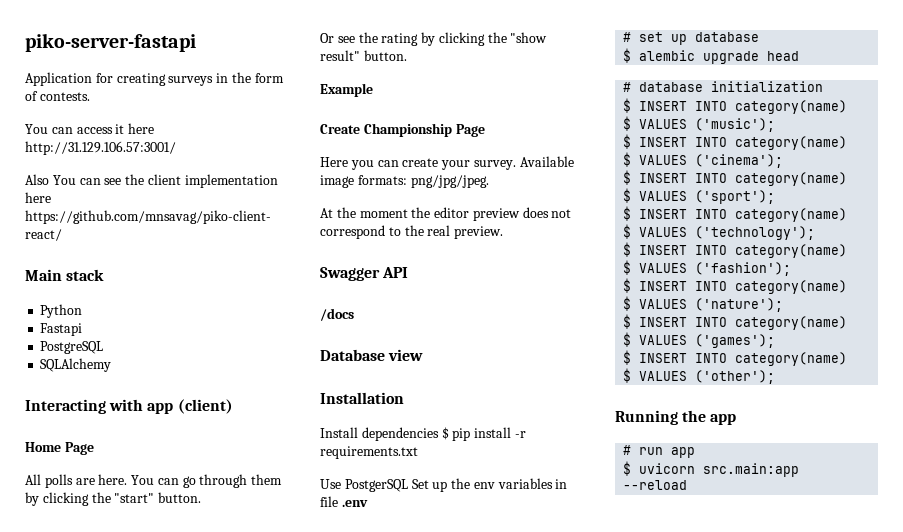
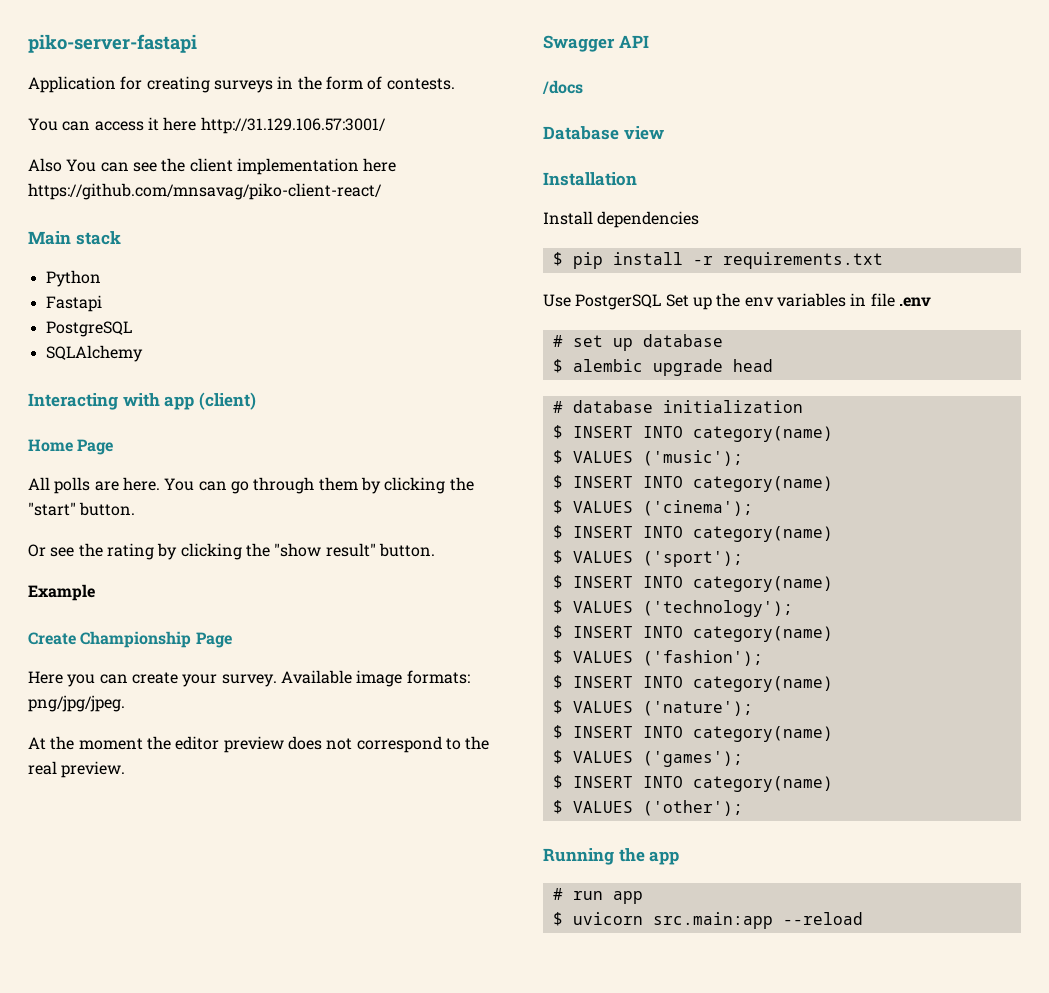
(439, 434) none -> (700, 219) //

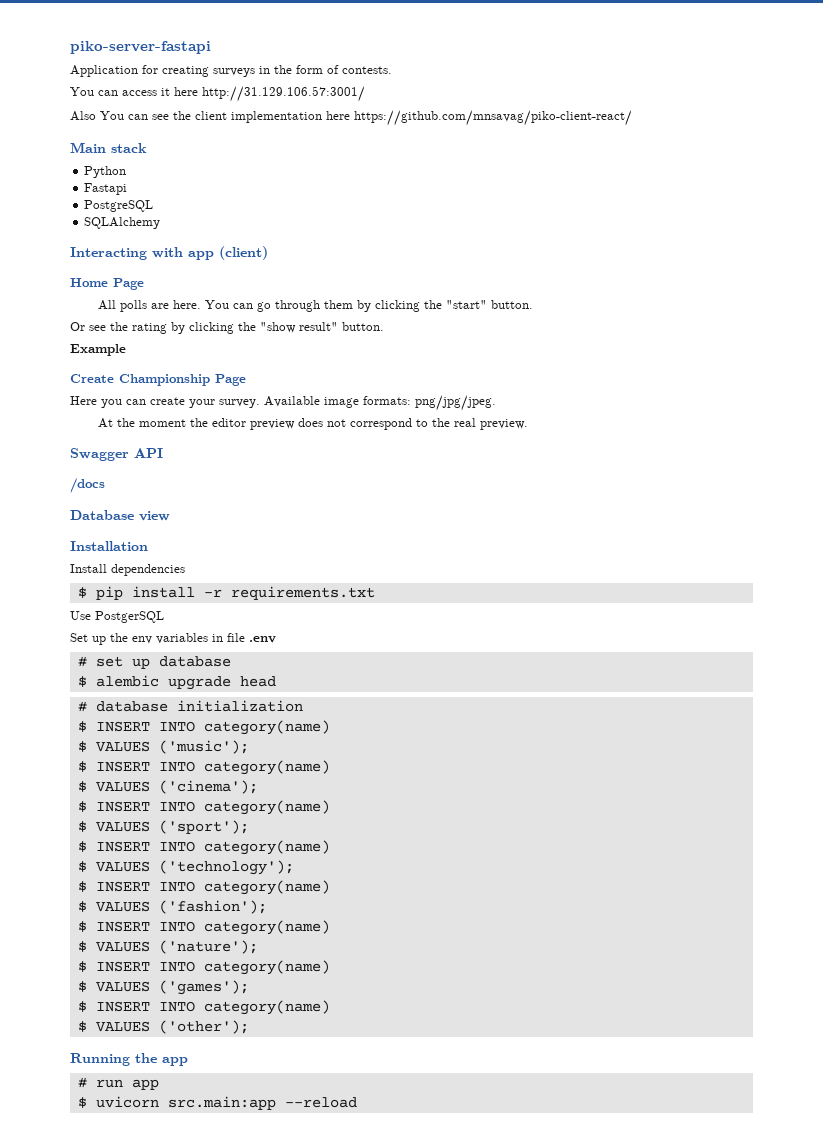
(662, 302) none -> (164, 617) //

